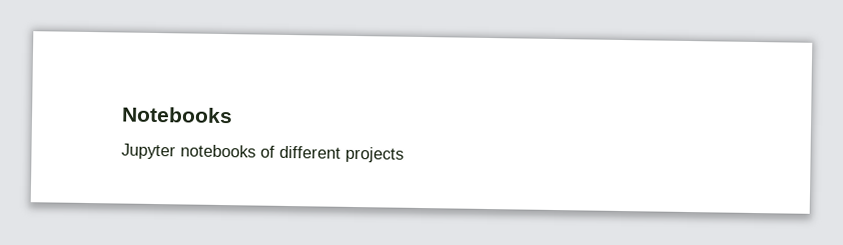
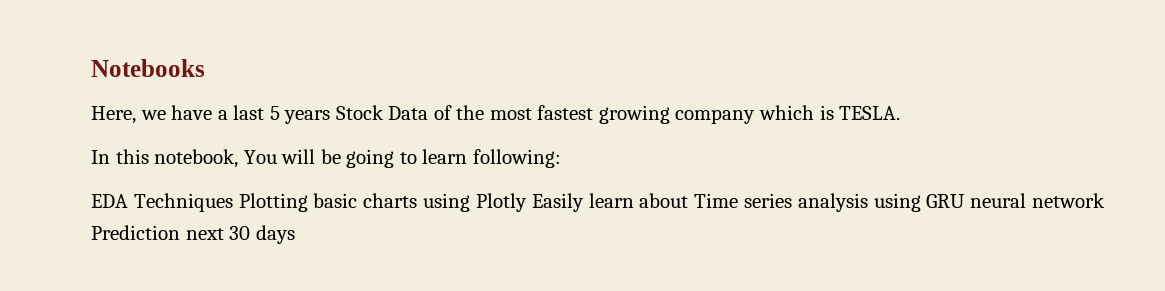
[121,143,404,163] Jupyter notebooks of different projects -> [91,105,901,124] [91,149,561,168] [91,193,1105,212] [91,225,295,244] Here, we have a last 5 years Stock Data of the most fastest growing company which is TESLA. // In this notebook, You will be going to learn following: // EDA Techniques Plotting basic charts using Plotly Easily learn about Time series analysis using GRU neural network Prediction next 30 days

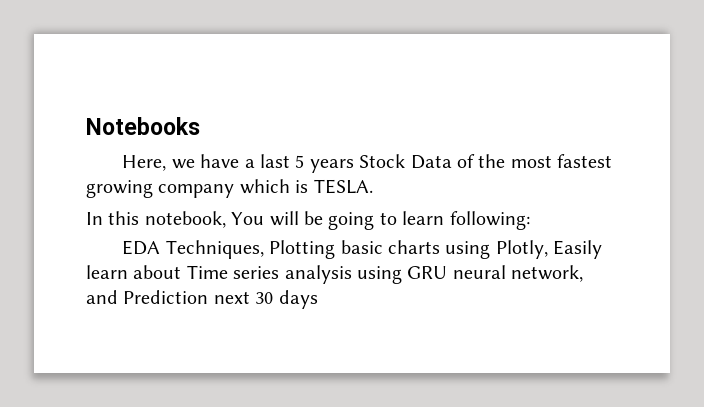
[133,193,233,212] Techniques -> [165,240,264,259] Techniques,
[475,193,527,212] Plotly -> [495,240,548,259] Plotly,
[1032,193,1105,208] network -> [511,265,584,282] [86,290,118,304] network, and

